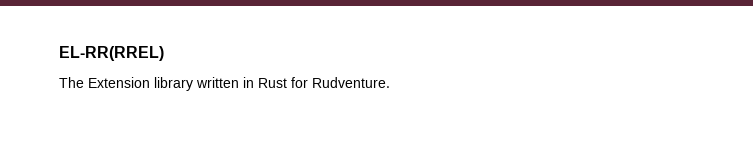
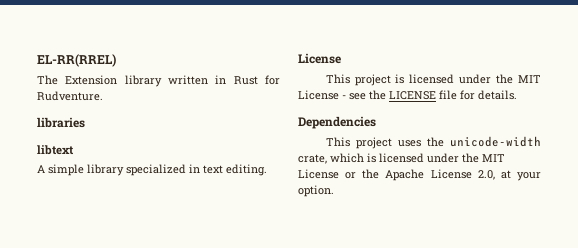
(390, 82) none -> [37,117,85,128] [37,145,74,155] [37,164,267,176] [298,53,341,64] [325,74,541,86] [298,90,517,100] [298,116,376,129] [325,136,541,149] [298,153,505,164] [298,169,541,181] [298,185,334,197] // libraries // libtext // A simple library specialized in text editing. // License // This project is licensed under the MIT License - see the LICENSE file for details. // Dependencies // This project uses the unicode-width crate, which is licensed under the MIT License or the Apache License 2.0, at your option.

